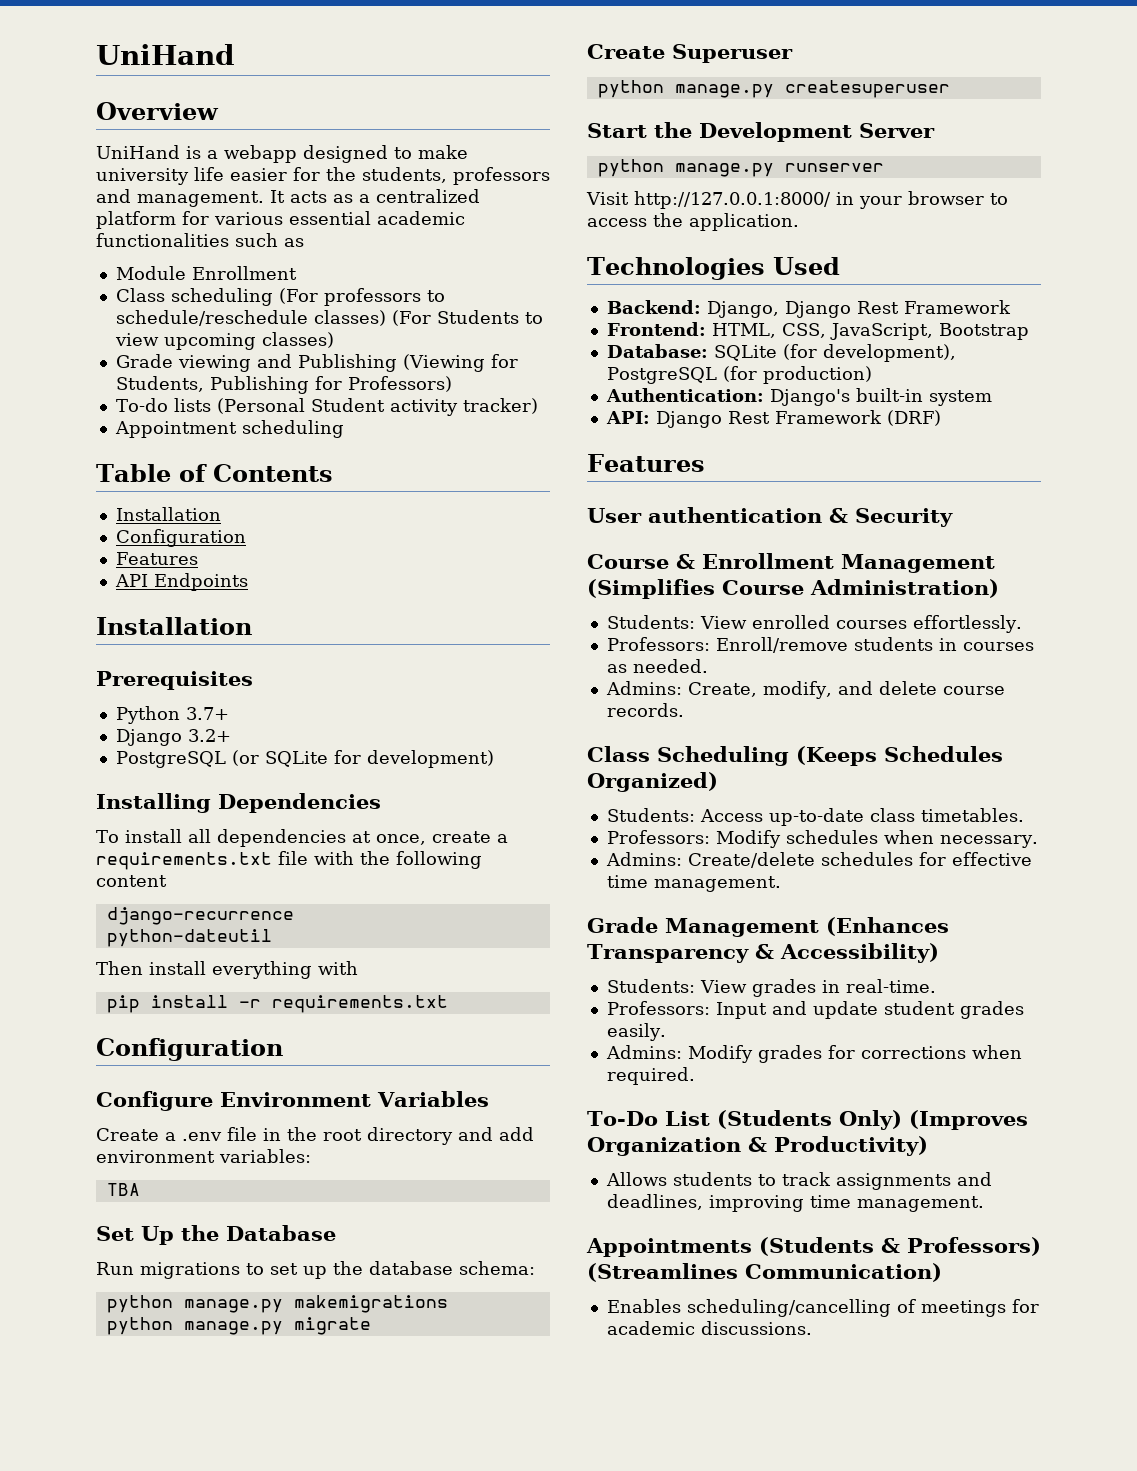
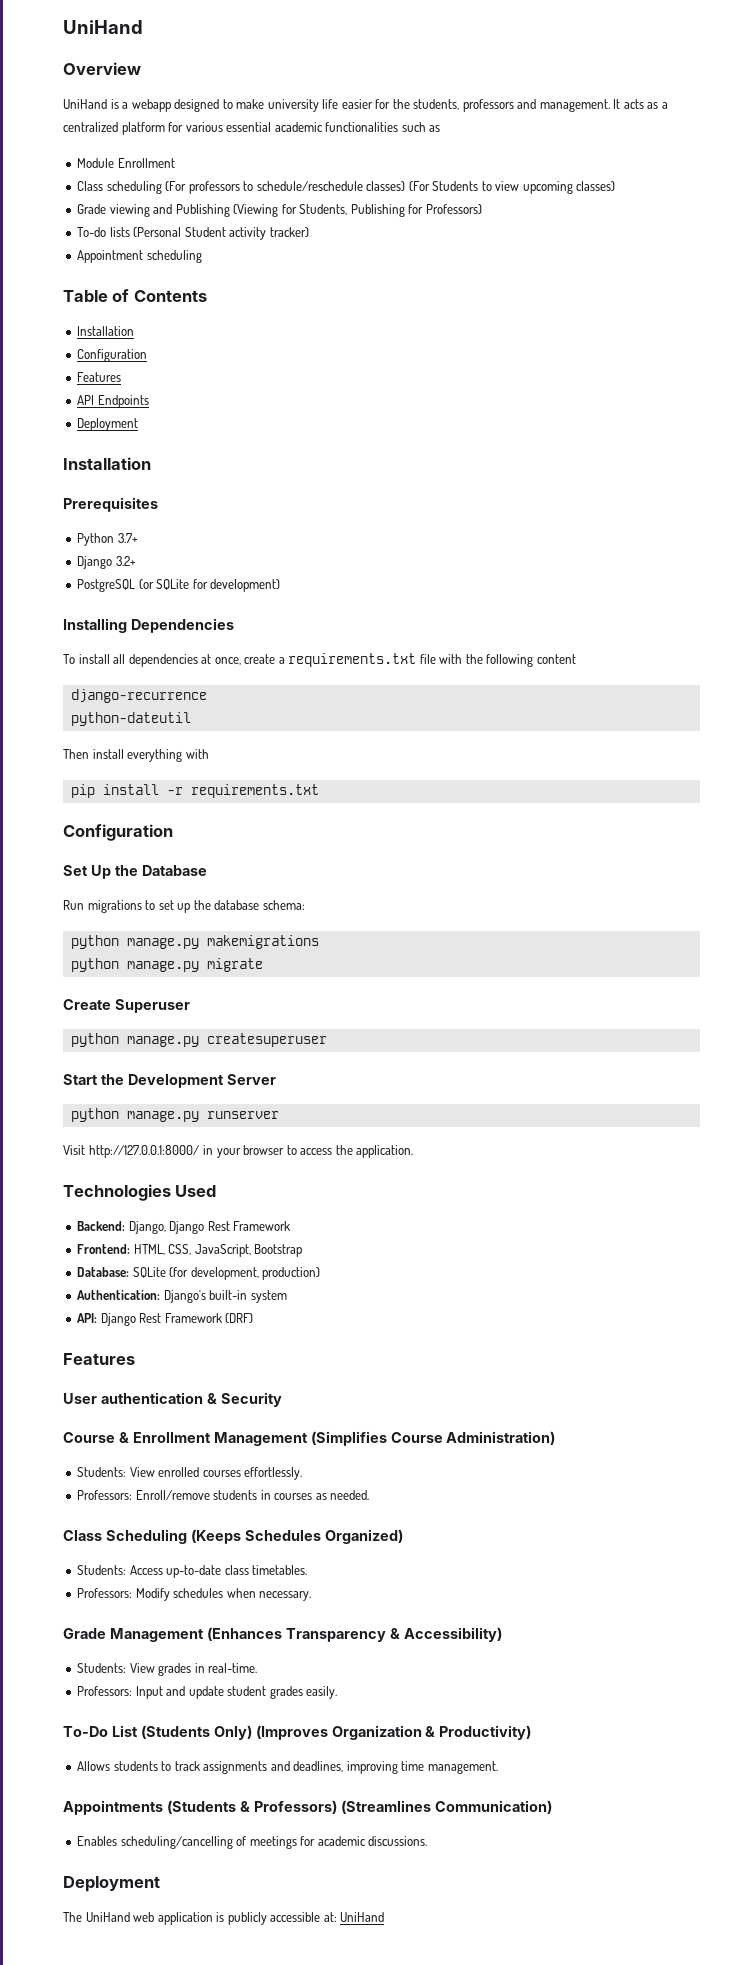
(248, 582) none -> [77,418,139,431] // Deployment
[96,1091,489,1111] [96,1127,534,1145] [96,1149,311,1163] [106,1183,140,1196] // Configure Environment Variables // Create a .env file in the root directory and add environment variables: // TBA -> (173, 832) none
[822,344,956,362] [606,366,757,384] development), PostgreSQL (for -> [190,1267,259,1280] development,
[605,681,1005,699] [606,703,684,717] // Admins: Create, modify, and delete course records. -> (370, 1495) none
[605,852,1032,868] [606,875,781,892] // Admins: Create/delete schedules for effective time management. -> (312, 1596) none
[605,1045,1022,1063] [606,1067,695,1085] // Admins: Modify grades for corrections when required. -> (338, 1692) none
(812, 1328) none -> [63,1876,160,1892] [63,1912,385,1925] // Deployment // The UniHand web application is publicly accessible at: UniHand

